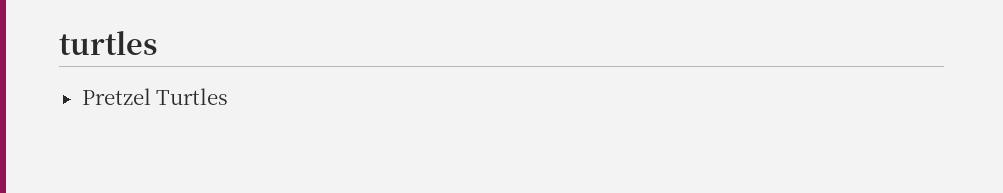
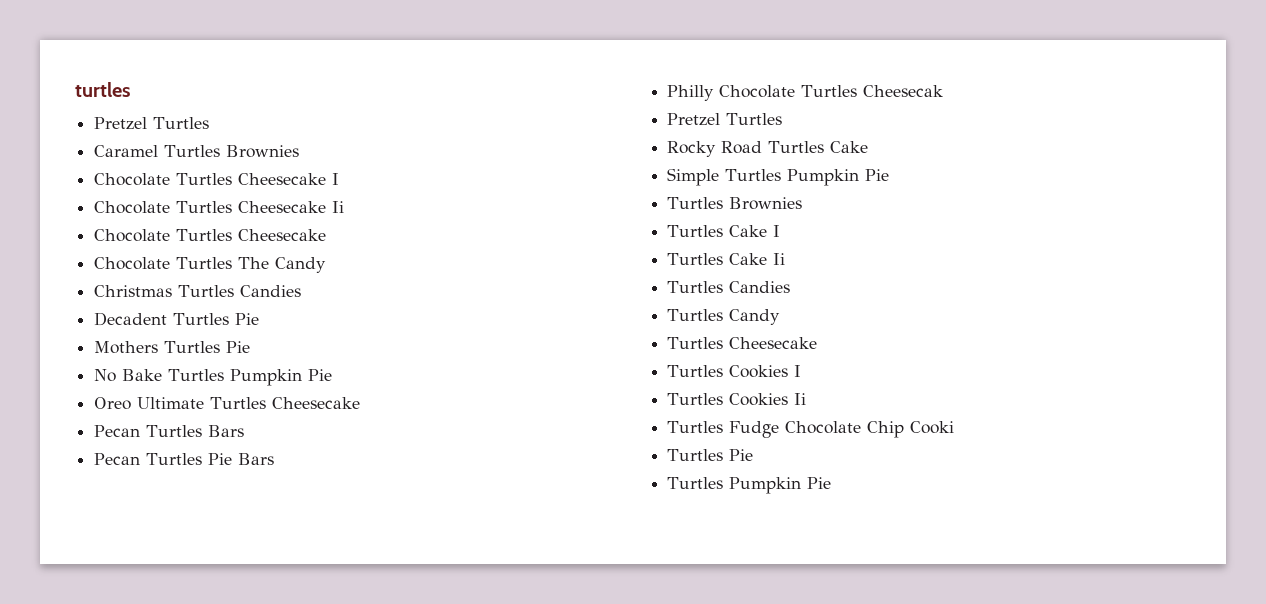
(229, 96) none -> [94,145,300,158] [94,173,340,186] [94,201,345,214] [94,229,327,242] [94,257,327,273] [94,285,302,297] [94,312,260,326] [94,341,251,354] [94,369,333,386] [94,397,361,410] [94,425,245,437] [94,453,275,465] [667,85,944,101] [667,113,783,126] [667,141,869,157] [667,168,890,186] [667,197,803,210] [667,225,781,237] [667,253,786,265] [667,281,791,293] [667,309,781,325] [667,337,818,349] [667,365,802,378] [667,393,807,406] [667,421,955,438] [667,449,754,461] [667,477,832,494] // Caramel Turtles Brownies // Chocolate Turtles Cheesecake I // Chocolate Turtles Cheesecake Ii // Chocolate Turtles Cheesecake // Chocolate Turtles The Candy // Christmas Turtles Candies // Decadent Turtles Pie // Mothers Turtles Pie // No Bake Turtles Pumpkin Pie // Oreo Ultimate Turtles Cheesecake // Pecan Turtles Bars // Pecan Turtles Pie Bars // Philly Chocolate Turtles Cheesecak // Pretzel Turtles // Rocky Road Turtles Cake // Simple Turtles Pumpkin Pie // Turtles Brownies // Turtles Cake I // Turtles Cake Ii // Turtles Candies // Turtles Candy // Turtles Cheesecake // Turtles Cookies I // Turtles Cookies Ii // Turtles Fudge Chocolate Chip Cooki // Turtles Pie // Turtles Pumpkin Pie

